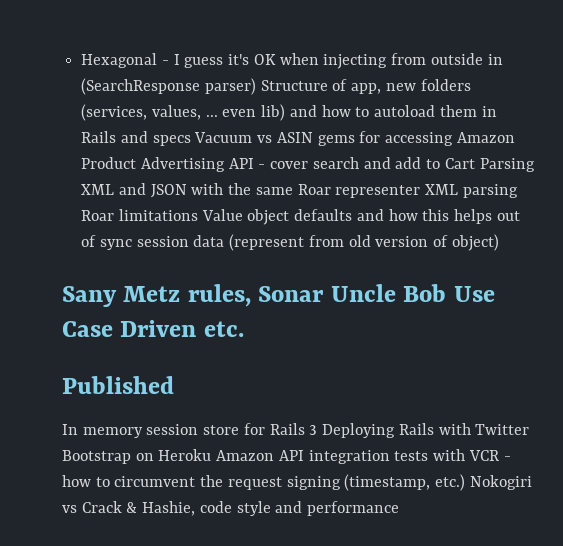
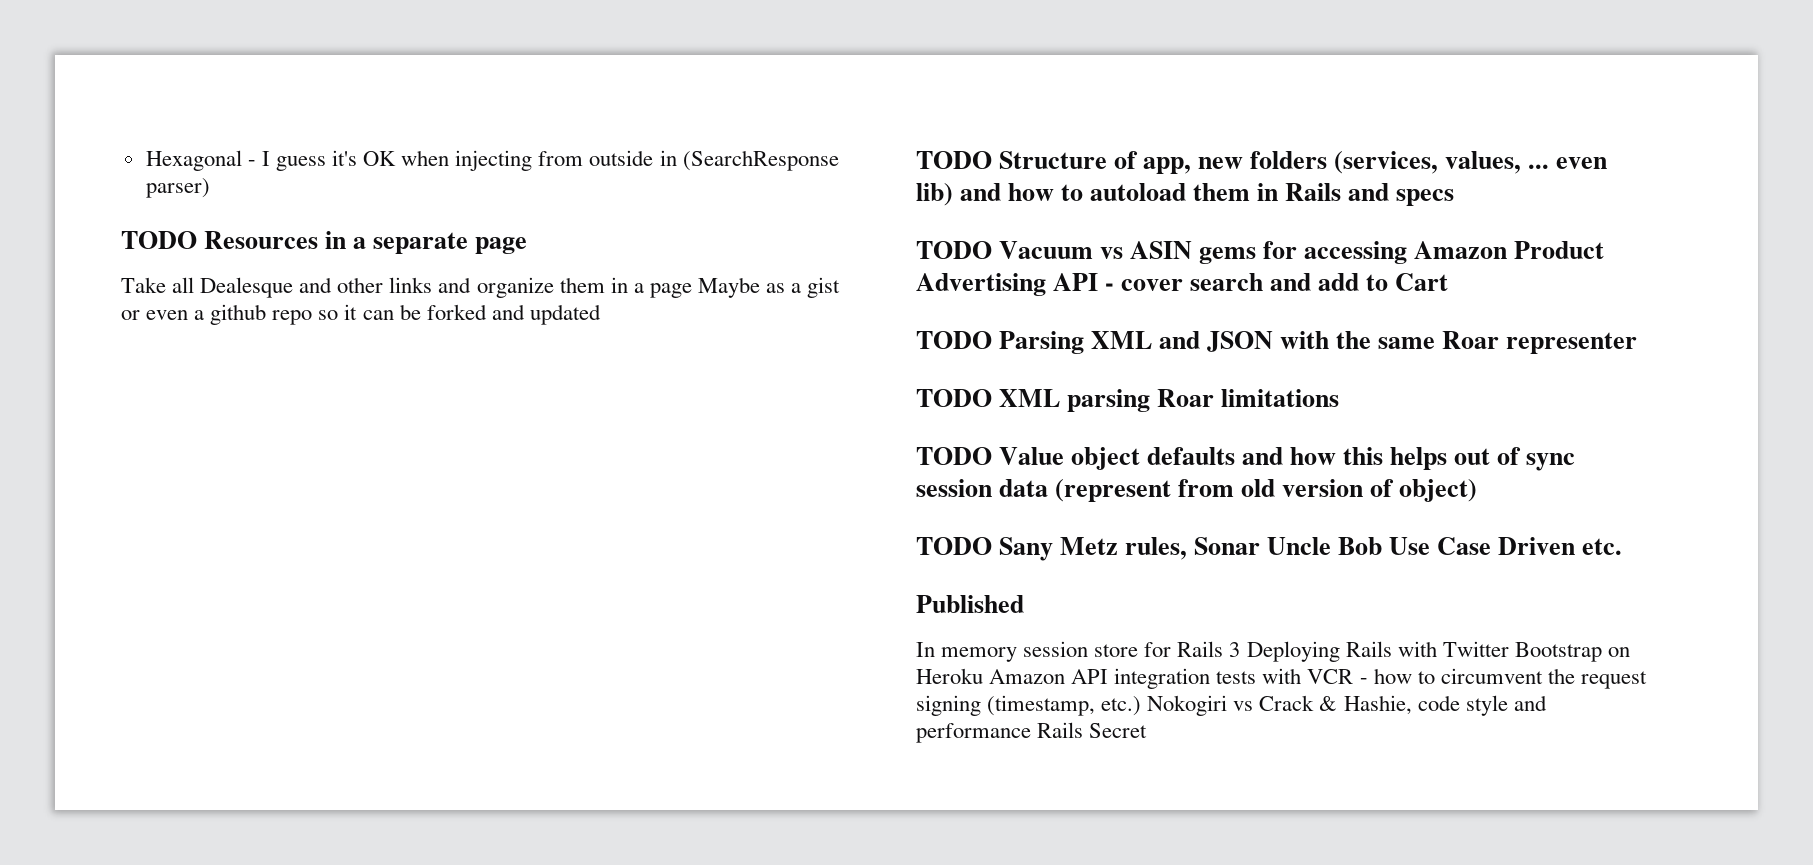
(256, 86) none -> [121,231,528,254] [121,277,841,298] [121,304,601,325] [916,151,992,169] // TODO Resources in a separate page // Take all Dealesque and other links and organize them in a page Maybe as a gist or even a github repo so it can be forked and updated // TODO
(191, 140) none -> [916,241,992,259] // TODO
(475, 163) none -> [916,331,992,349] // TODO
(421, 191) none -> [916,389,992,407] // TODO
(198, 215) none -> [916,447,992,465] // TODO
(499, 242) none -> [916,537,992,555] TODO
(400, 508) none -> [1037,722,1148,738] Rails Secret

